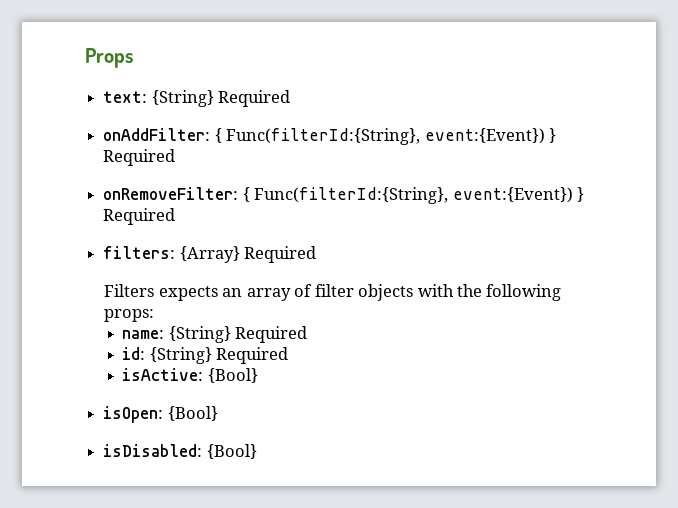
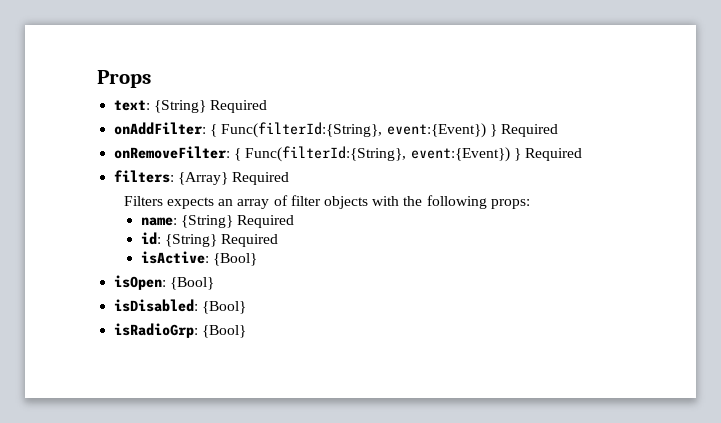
(257, 451) none -> [114,323,247,338] // isRadioGrp: {Bool}

